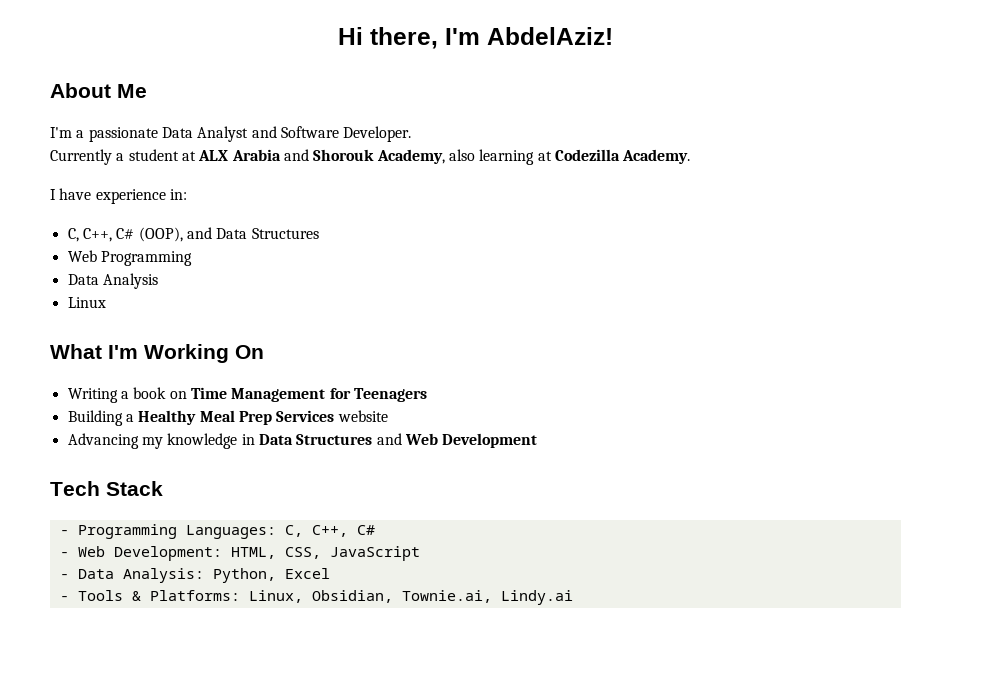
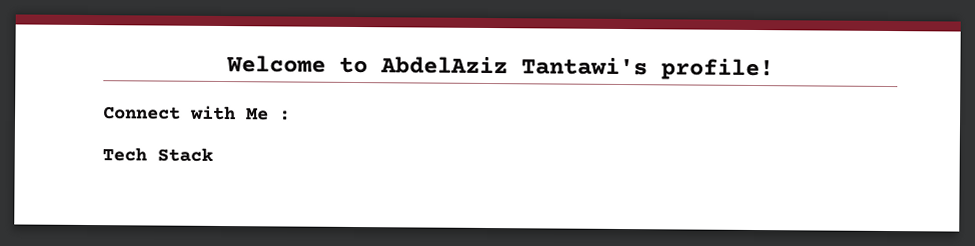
[338,27,613,49] [50,83,147,98] [50,126,412,142] [50,149,691,165] [50,188,187,204] [67,227,319,242] [67,250,192,266] [67,273,158,289] [67,297,106,308] [50,344,264,363] [67,387,427,403] [67,410,388,426] [67,433,538,449] [50,481,163,496] [59,524,375,539] [59,546,420,561] [59,568,330,583] [59,590,573,605] Hi there, I'm AbdelAziz! // About Me // I'm a passionate Data Analyst and Software Developer. // Currently a student at ALX Arabia and Shorouk Academy, also learning at Codezilla Academy. // I have experience in: // C, C++, C# (OOP), and Data Structures // Web Programming // Data Analysis // Linux // What I'm Working On // Writing a book on Time Management for Teenagers // Building a Healthy Meal Prep Services website // Advancing my knowledge in Data Structures and Web Development // Tech Stack // - Programming Languages: C, C++, C# // - Web Development: HTML, CSS, JavaScript // - Data Analysis: Python, Excel // - Tools & Platforms: Linux, Obsidian, Townie.ai, Lindy.ai -> [226,55,774,81] [103,105,291,121] [102,147,213,162] Welcome to AbdelAziz Tantawi's profile! // Connect with Me : // Tech Stack

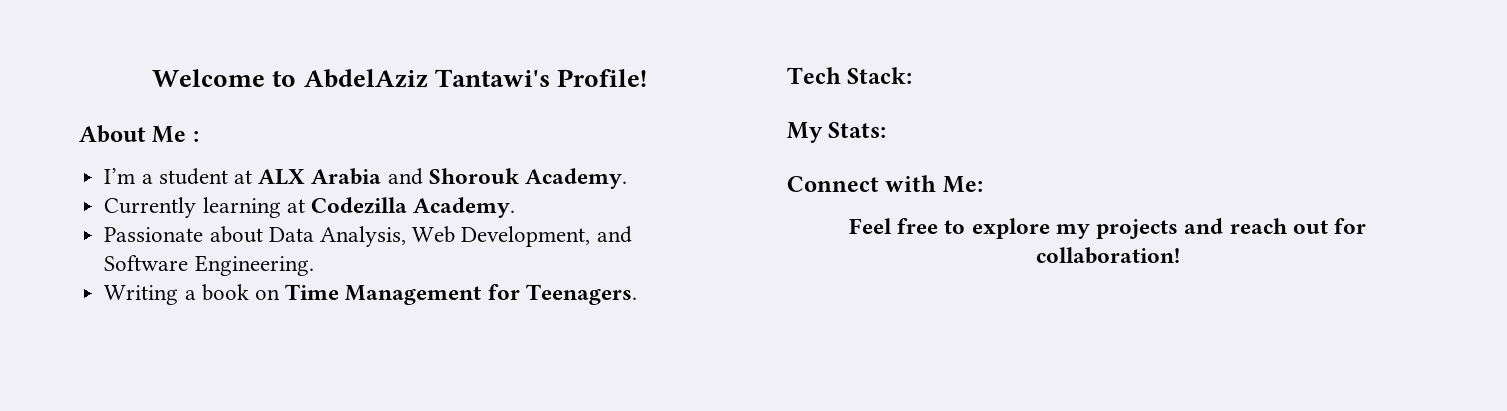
[661,58,774,81] [103,105,291,121] [102,147,213,162] profile! // Connect with Me : // Tech Stack -> [556,69,647,87] [79,125,199,143] [104,168,627,189] [104,197,516,218] [104,226,632,247] [104,255,314,276] [104,284,637,305] [787,67,913,84] [787,122,887,143] [787,175,983,193] [849,218,1366,239] [1035,247,1180,264] Profile! // About Me : // I’m a student at ALX Arabia and Shorouk Academy. // Currently learning at Codezilla Academy. // Passionate about Data Analysis, Web Development, and Software Engineering. // Writing a book on Time Management for Teenagers. // Tech Stack: // My Stats: // Connect with Me: // Feel free to explore my projects and reach out for collaboration!

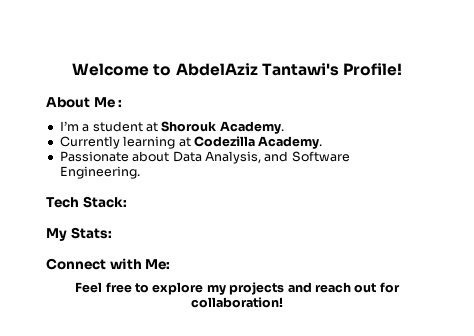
[258,168,423,185] ALX Arabia and -> (158, 127) none
[412,226,591,247] Web Development, -> (261, 157) none
[104,284,637,305] // Writing a book on Time Management for Teenagers. -> (140, 172) none

